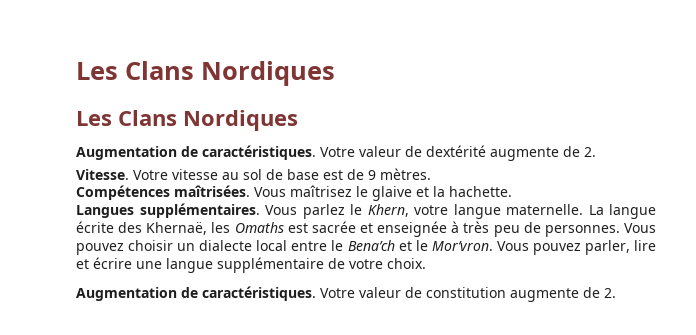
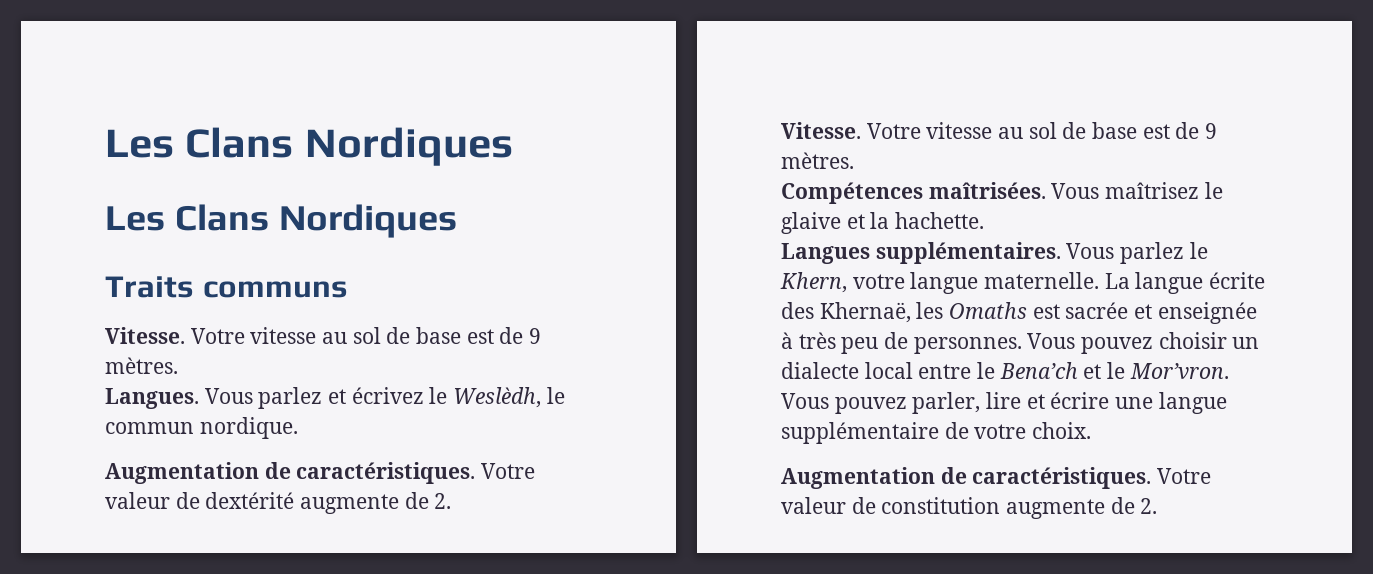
(298, 120) none -> [105,276,348,298] [105,327,542,344] [105,357,178,374] [105,387,565,409] [105,417,298,439] // Traits communs // Vitesse. Votre vitesse au sol de base est de 9 mètres. // Langues. Vous parlez et écrivez le Weslèdh, le commun nordique.

